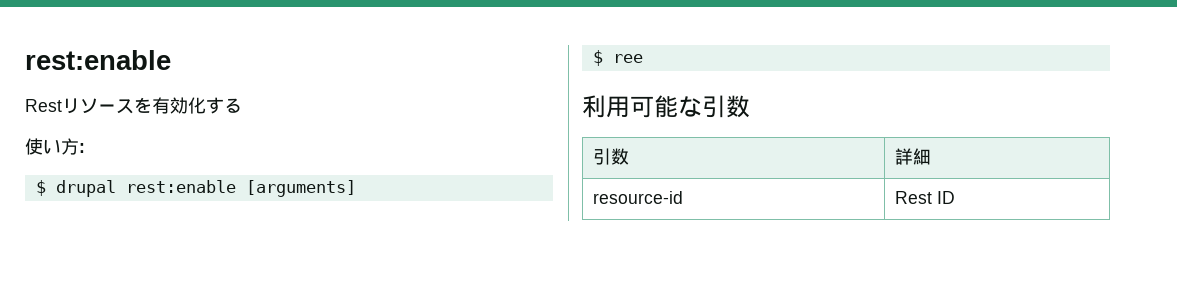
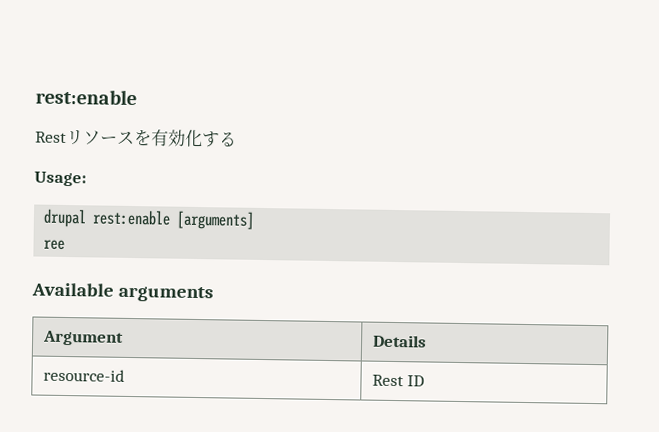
[25,138,85,155] [35,180,46,196] 使い方: // $ -> [34,171,87,187] Usage: //
[592,50,603,66] $ -> (256, 220) none
[582,95,750,118] [592,148,629,165] [894,148,931,165] 利用可能な引数 // 引数 | 詳細 -> [31,282,213,303] [42,330,124,346] [372,334,427,348] Available arguments // Argument | Details

